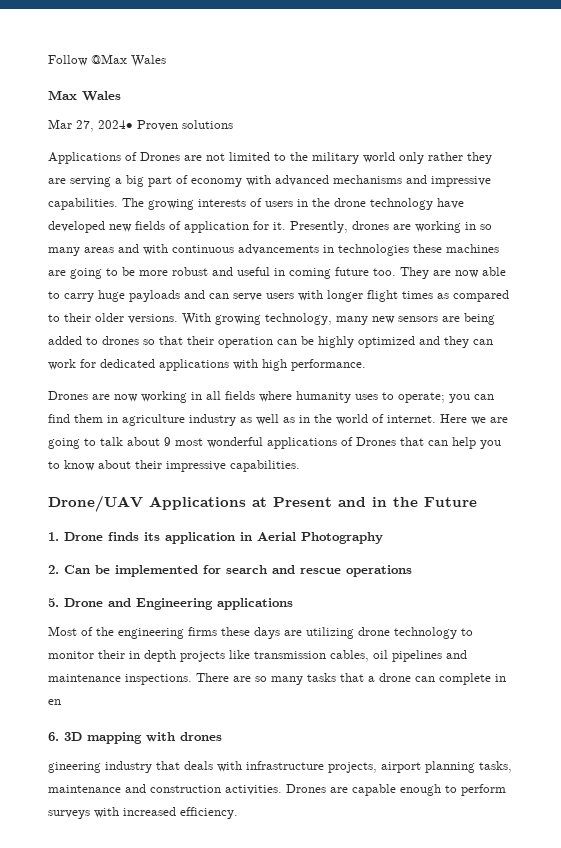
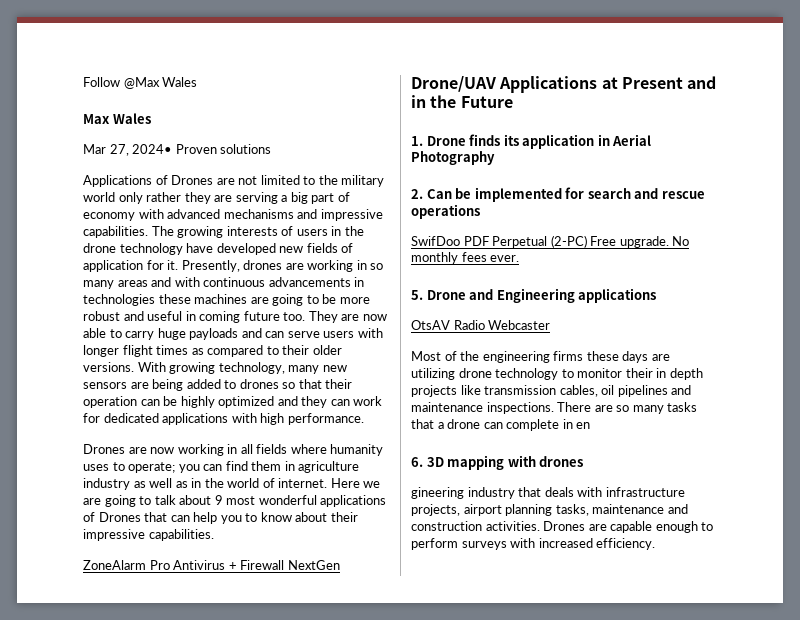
(300, 466) none -> [83,560,340,570] // ZoneAlarm Pro Antivirus + Firewall NextGen
(412, 571) none -> [411,235,690,248] [411,252,520,264] // SwifDoo PDF Perpetual (2-PC) Free upgrade. No monthly fees ever.
(293, 604) none -> [411,320,551,330] // OtsAV Radio Webcaster

